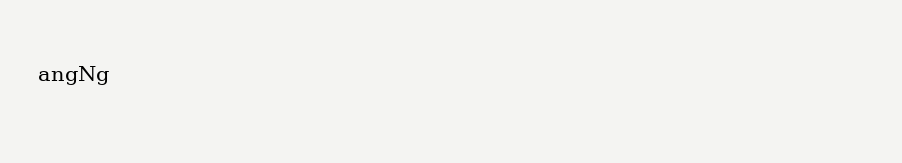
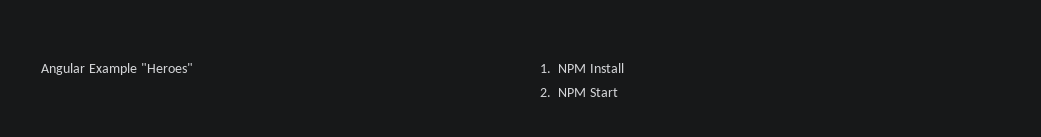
[38,66,109,85] angNg -> [41,63,193,75] [540,63,624,73] [540,88,618,97] Angular Example "Heroes" // 1. NPM Install // 2. NPM Start

